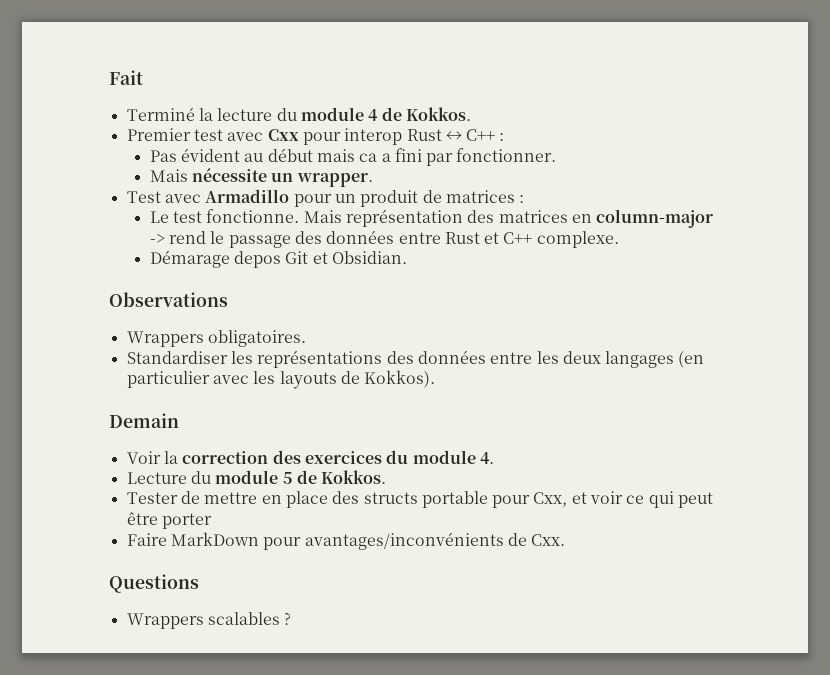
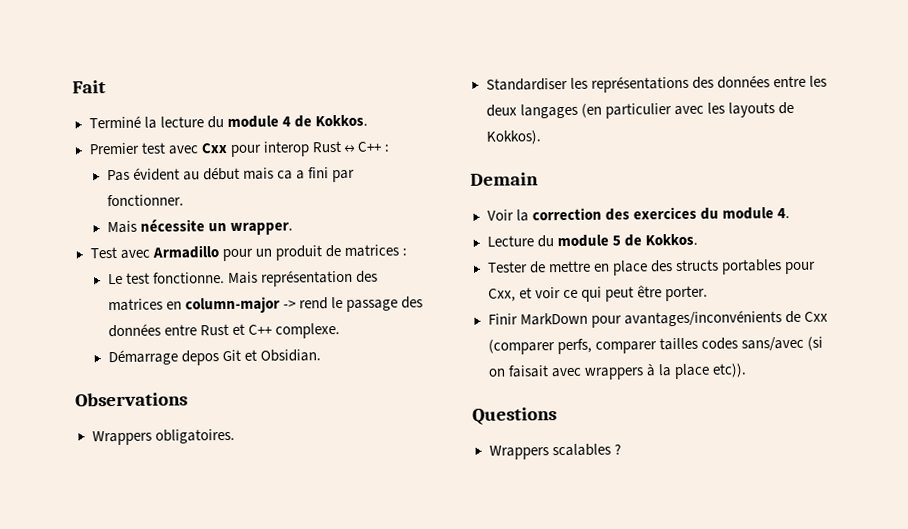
[149,250,230,268] Démarage -> [107,349,178,366] Démarrage
[421,491,488,508] portable -> [720,259,782,275] portables
[161,513,212,529] [126,533,167,546] porter // Faire -> [664,285,708,302] [487,313,518,325] porter. // Finir
[531,534,566,546] Cxx. -> [803,311,828,322] [487,336,823,355] [487,363,747,380] Cxx (comparer perfs, comparer tailles codes sans/avec (si on faisait avec wrappers à la place etc)).

